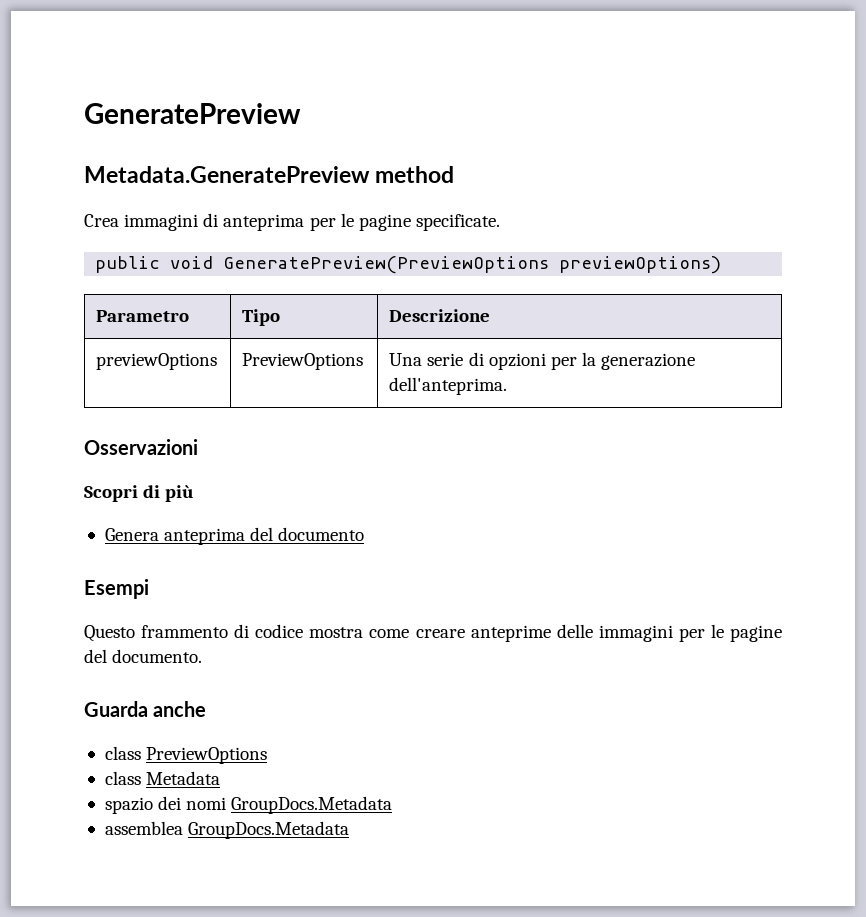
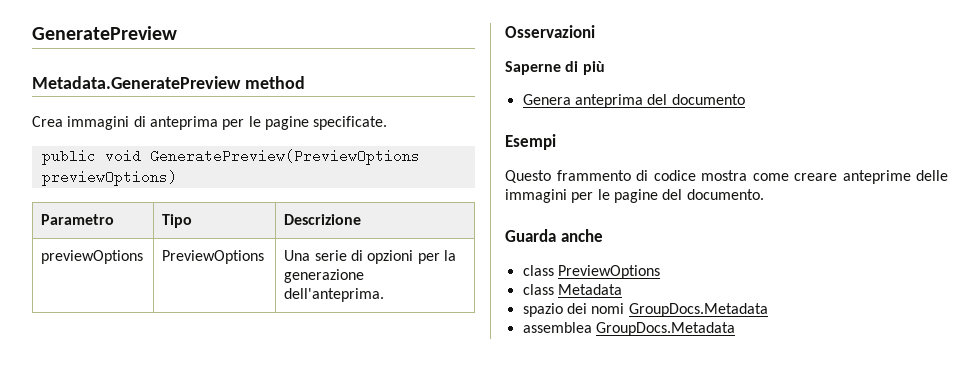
[84,485,138,502] Scopri -> [505,61,561,75] Saperne

